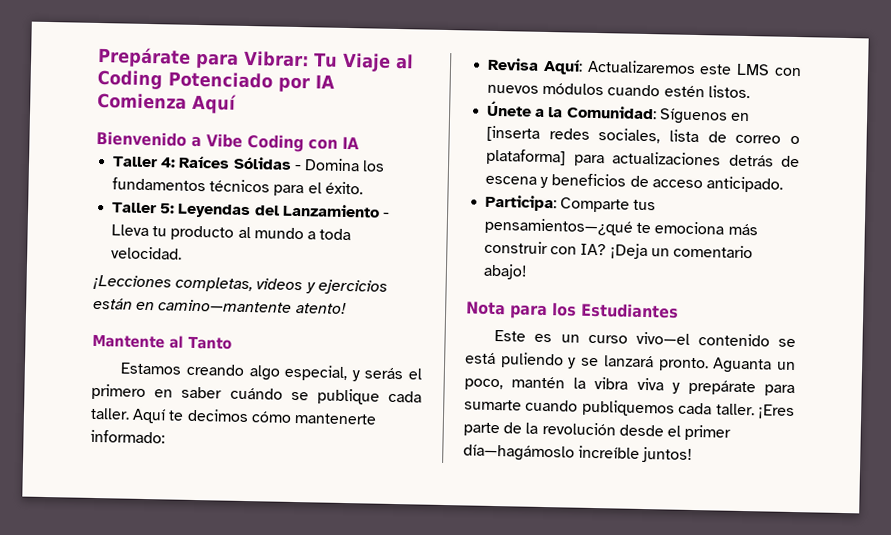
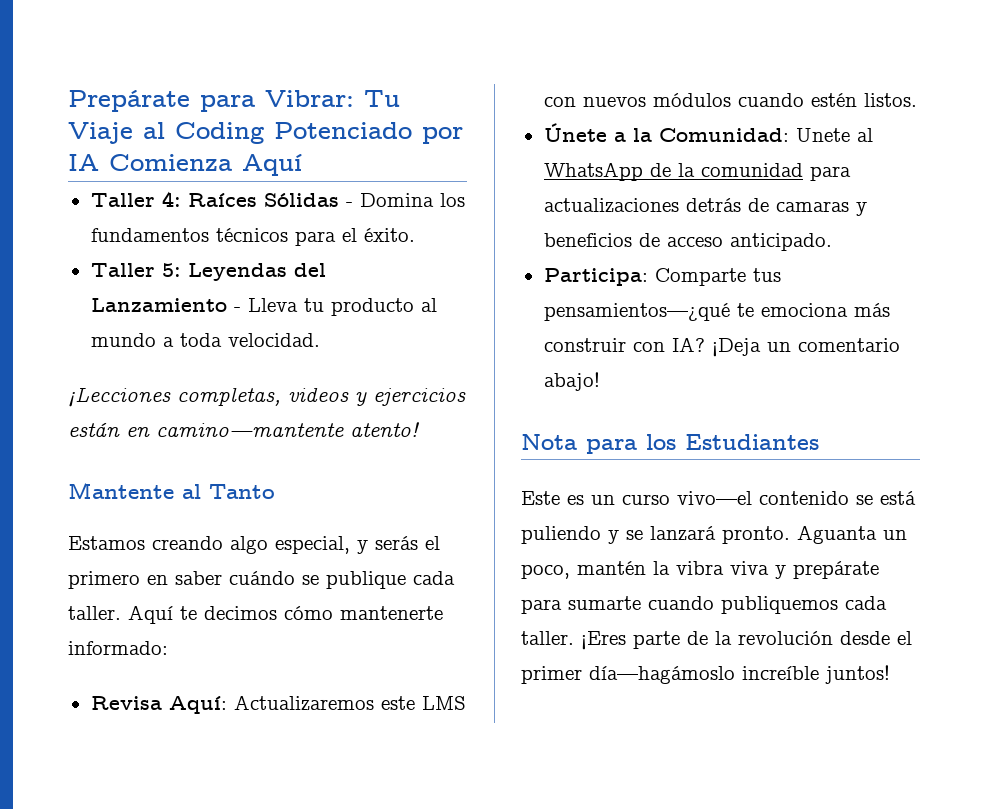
[96,130,360,153] // Bienvenido a Vibe Coding con IA -> (302, 165) none
[658,108,750,125] [486,125,800,145] [486,148,567,166] Síguenos en [inserta redes sociales, lista de correo o plataforma] -> [795,128,873,142] [543,162,803,181] Unete al WhatsApp de la comunidad
[485,175,538,185] escena -> [775,201,849,212] camaras

